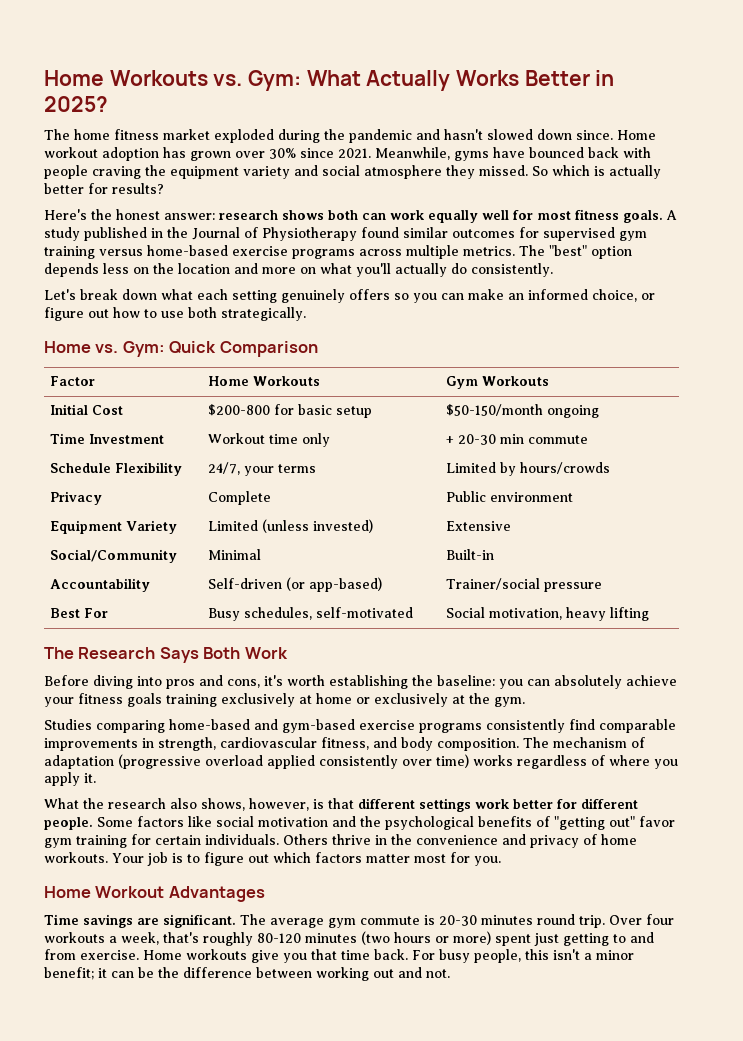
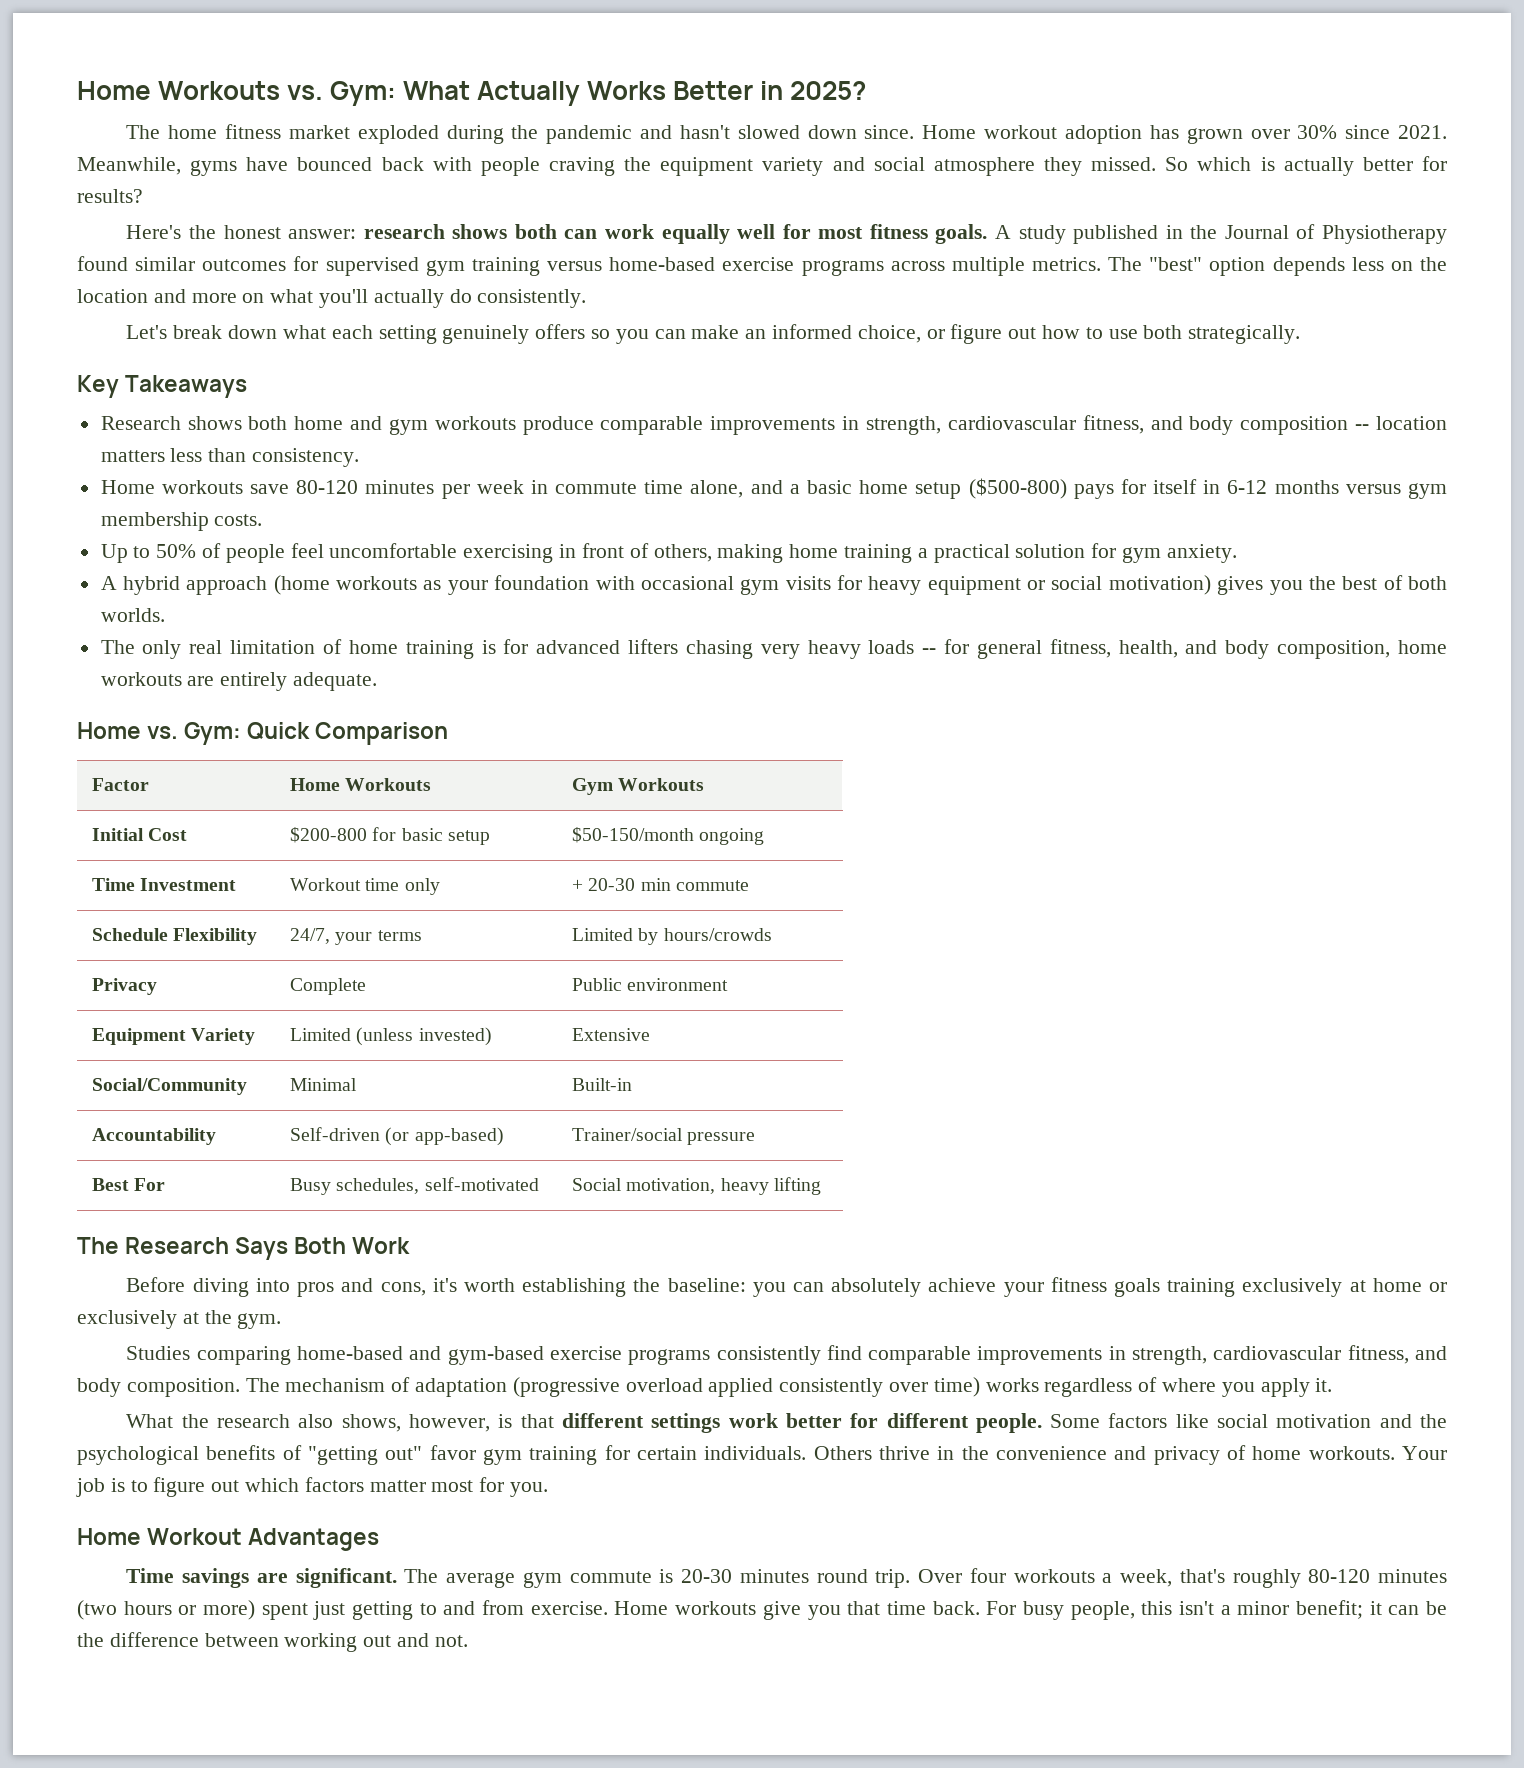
(306, 314) none -> [77,375,248,398] [100,415,1448,435] [100,448,360,467] [100,478,1448,499] [100,512,263,531] [100,543,1237,563] [100,575,1447,595] [100,608,165,622] [100,639,1447,659] [100,672,378,691] // Key Takeaways // Research shows both home and gym workouts produce comparable improvements in strength, cardiovascular fitness, and body composition -- location matters less than consistency. // Home workouts save 80-120 minutes per week in commute time alone, and a basic home setup ($500-800) pays for itself in 6-12 months versus gym membership costs. // Up to 50% of people feel uncomfortable exercising in front of others, making home training a practical solution for gym anxiety. // A hybrid approach (home workouts as your foundation with occasional gym visits for heavy equipment or social motivation) gives you the best of both worlds. // The only real limitation of home training is for advanced lifters chasing very heavy loads -- for general fitness, health, and body composition, home workouts are entirely adequate.

